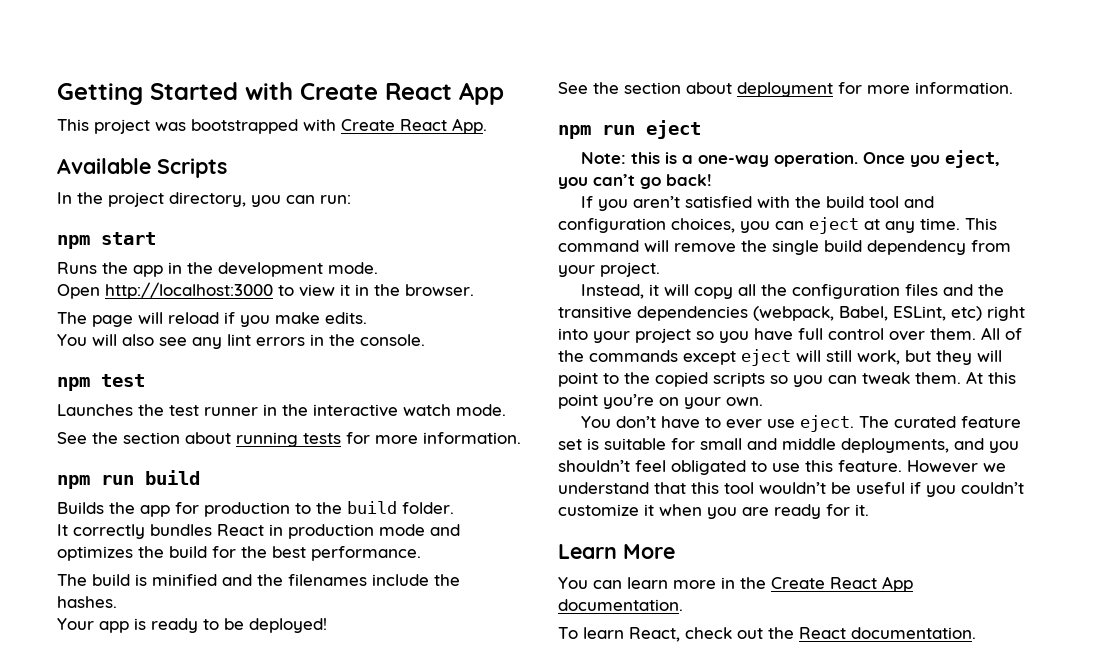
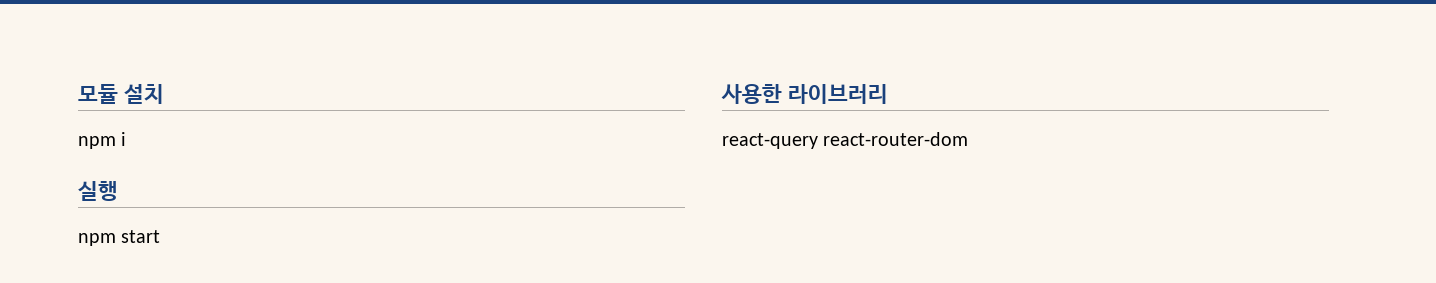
[57,82,504,105] [57,118,487,134] [57,158,227,178] [57,192,351,207] [57,232,156,249] [57,262,378,277] [57,282,474,299] [57,312,367,327] [57,334,425,349] [57,374,145,391] [57,404,506,417] [57,432,521,447] [57,470,200,489] [57,501,454,517] [57,524,460,539] [57,546,421,561] [57,574,460,586] [57,596,117,608] [57,618,327,633] [558,82,1013,97] [558,120,701,139] [580,150,1000,168] [558,174,712,189] [580,196,934,211] [558,217,997,234] [558,240,1011,255] [558,262,660,277] [580,284,1004,299] [558,306,1025,321] [558,327,1022,343] [558,349,1002,366] [558,371,1016,387] [558,394,763,409] [580,415,1021,432] [558,438,1019,453] [558,460,1006,475] [558,482,1024,497] [558,504,869,519] [558,544,675,559] [558,576,913,592] [558,599,683,611] [558,627,976,642] Getting Started with Create React App // This project was bootstrapped with Create React App. // Available Scripts // In the project directory, you can run: // npm start // Runs the app in the development mode. // Open http://localhost:3000 to view it in the browser. // The page will reload if you make edits. // You will also see any lint errors in the console. // npm test // Launches the test runner in the interactive watch mode. // See the section about running tests for more information. // npm run build // Builds the app for production to the build folder. // It correctly bundles React in production mode and optimizes the build for the best performance. // The build is minified and the filenames include the hashes. // Your app is ready to be deployed! // See the section about deployment for more information. // npm run eject // Note: this is a one-way operation. Once you eject, you can’t go back! // If you aren’t satisfied with the build tool and configuration choices, you can eject at any time. This command will remove the single build dependency from your project. // Instead, it will copy all the configuration files and the transitive dependencies (webpack, Babel, ESLint, etc) right into your project so you have full control over them. All of the commands except eject will still work, but they will point to the copied scripts so you can tweak them. At this point you’re on your own. // You don’t have to ever use eject. The curated feature set is suitable for small and middle deployments, and you shouldn’t feel obligated to use this feature. However we understand that this tool wouldn’t be useful if you couldn’t customize it when you are ready for it. // Learn More // You can learn more in the Create React App documentation. // To learn React, check out the React documentation. -> [78,84,164,104] [78,132,127,149] [78,181,118,201] [78,230,161,246] [721,84,888,104] [722,132,969,149] 모듈 설치 // npm i // 실행 // npm start // 사용한 라이브러리 // react-query react-router-dom

